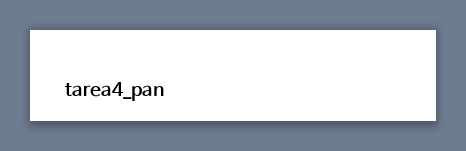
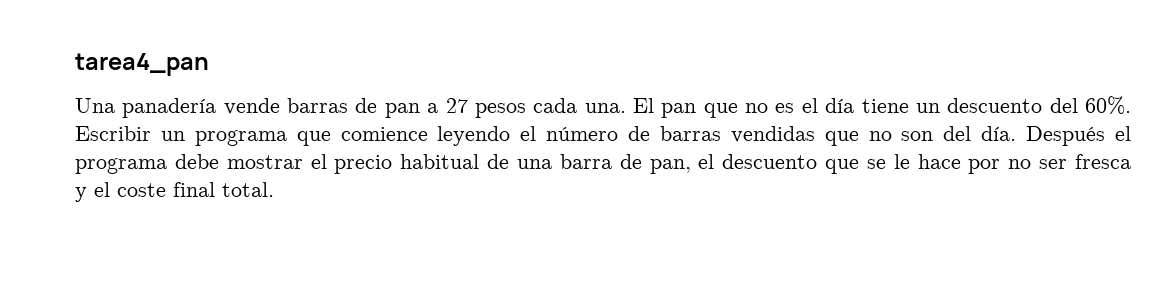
(164, 91) none -> [75,96,1132,118] [75,126,1131,146] [75,154,1132,174] [75,182,274,202] // Una panadería vende barras de pan a 27 pesos cada una. El pan que no es el día tiene un descuento del 60%. Escribir un programa que comience leyendo el número de barras vendidas que no son del día. Después el programa debe mostrar el precio habitual de una barra de pan, el descuento que se le hace por no ser fresca y el coste final total.

